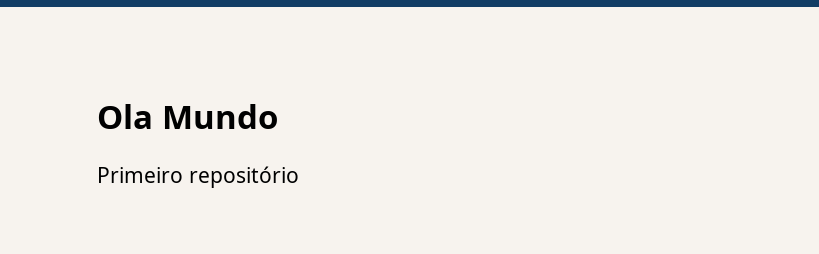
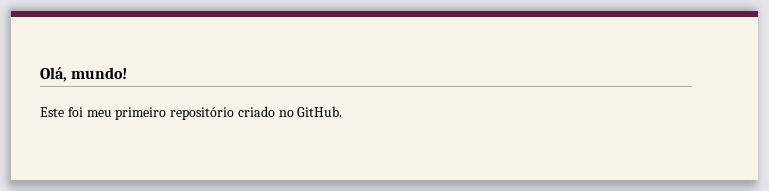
[97,104,278,129] [97,166,299,188] Ola Mundo // Primeiro repositório -> [40,67,128,82] [40,106,343,120] Olá, mundo! // Este foi meu primeiro repositório criado no GitHub.

